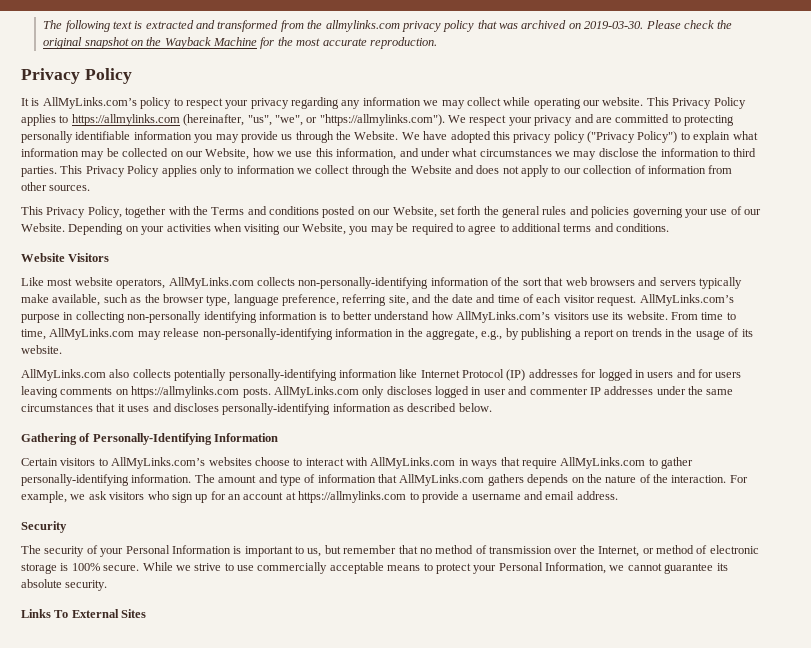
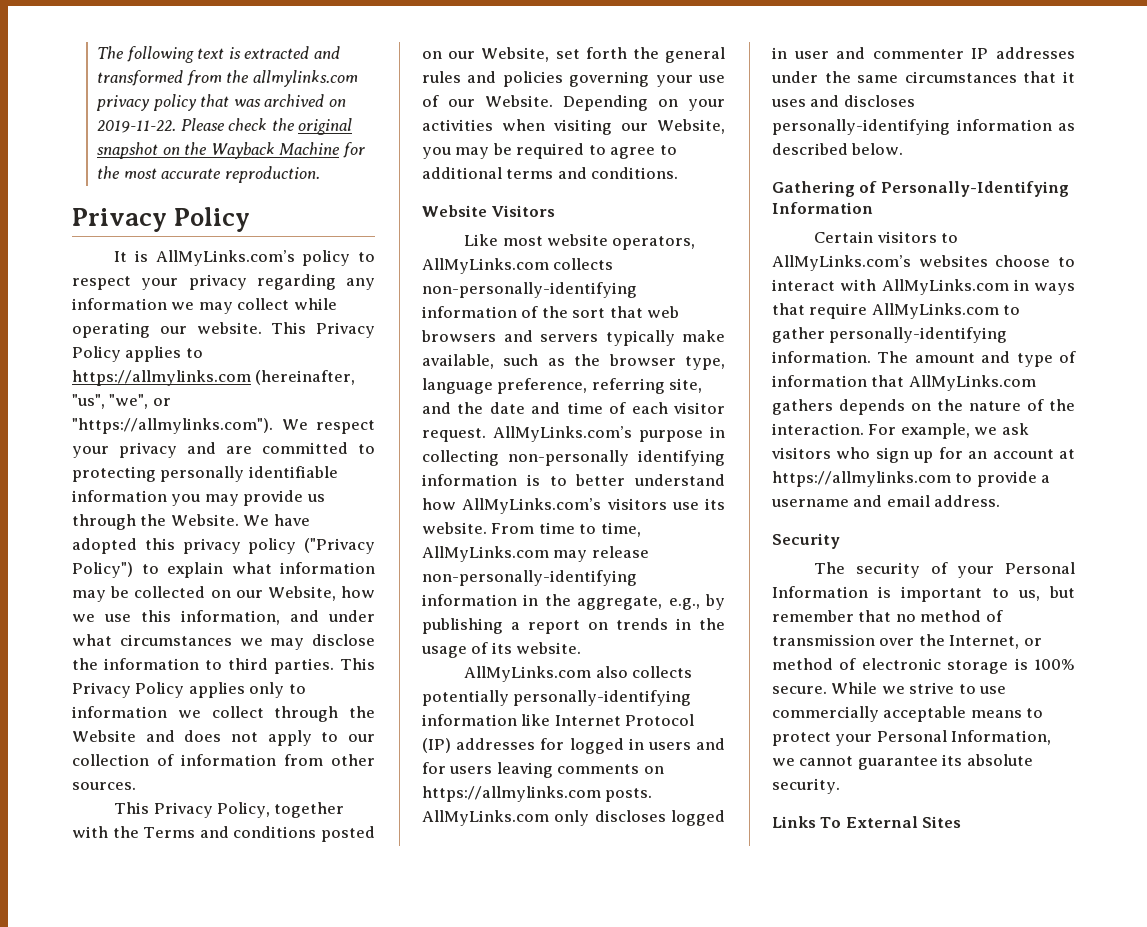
[584,21,644,29] 2019-03-30. -> [97,120,177,133] 2019-11-22.

